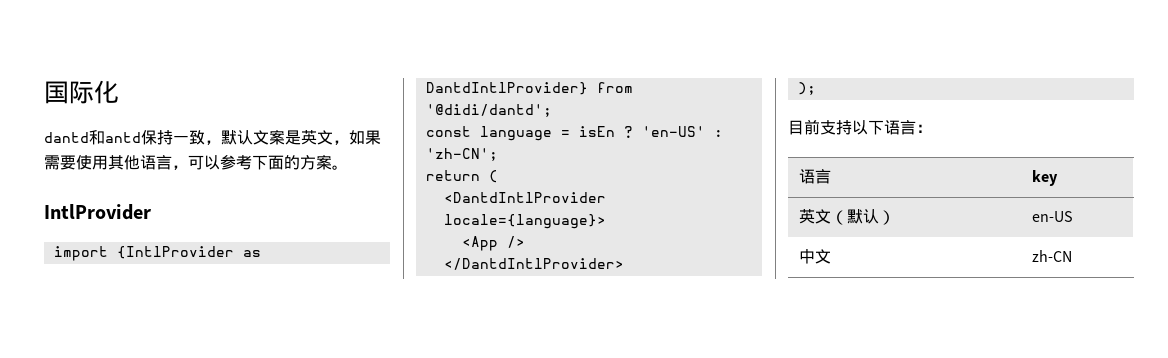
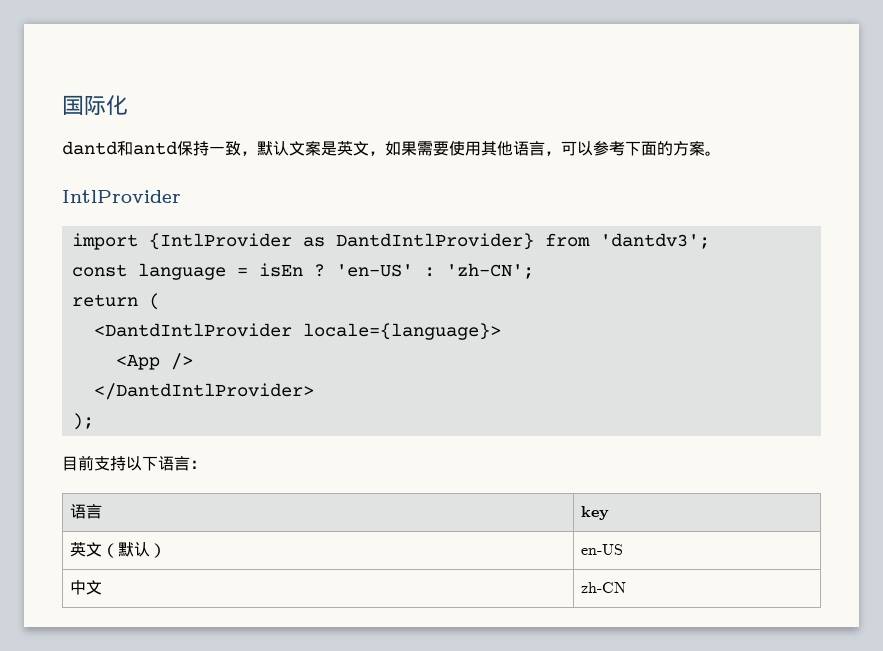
[425,104,552,117] '@didi/dantd'; -> [599,233,710,249] 'dantdv3';

